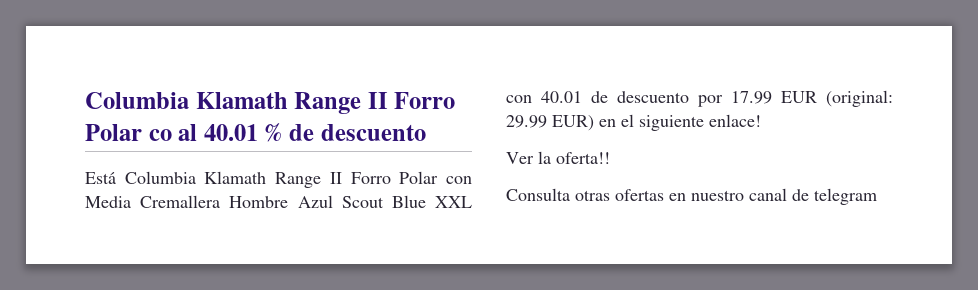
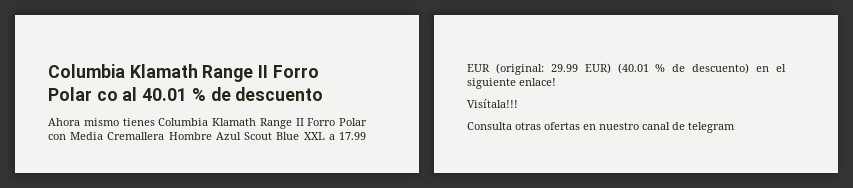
[85,172,116,184] Está -> [48,118,155,126] Ahora mismo tienes
[506,91,723,107] con 40.01 de descuento por -> [328,134,335,140] a
(594, 123) none -> [617,63,750,74] (40.01 % de descuento)
[506,151,610,164] Ver la oferta!! -> [467,99,518,108] Visítala!!!

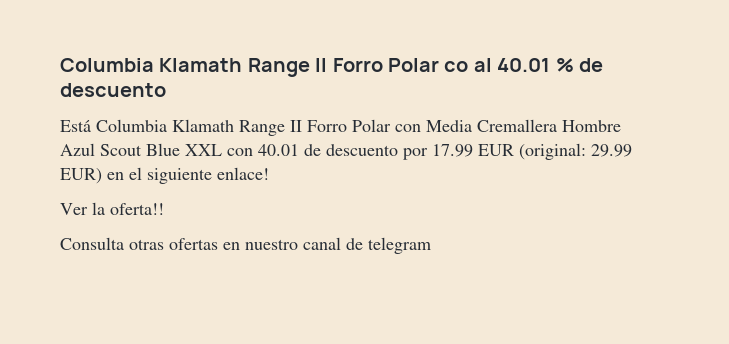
[48,118,155,126] Ahora mismo tienes -> [60,120,91,132] Está
[328,134,335,140] a -> [227,144,428,160] con 40.01 de descuento por
[617,63,750,74] (40.01 % de descuento) -> (102, 176) none
[467,99,518,108] Visítala!!! -> [60,202,164,215] Ver la oferta!!

